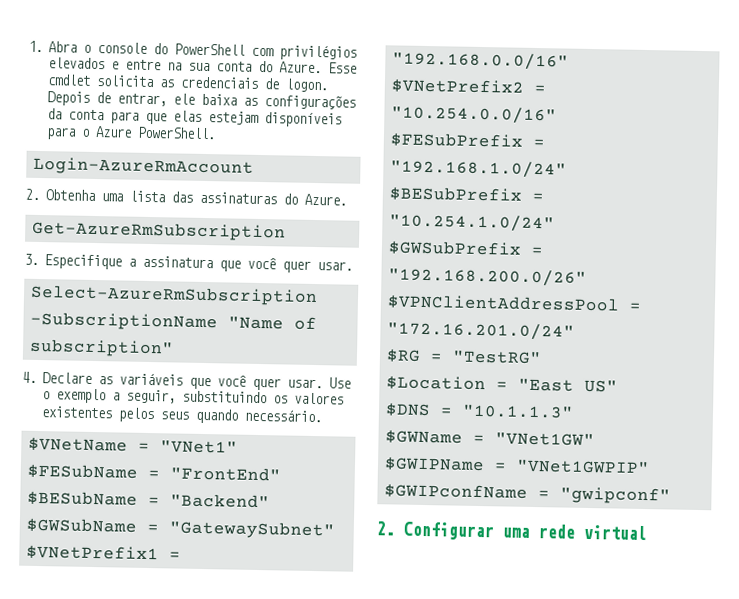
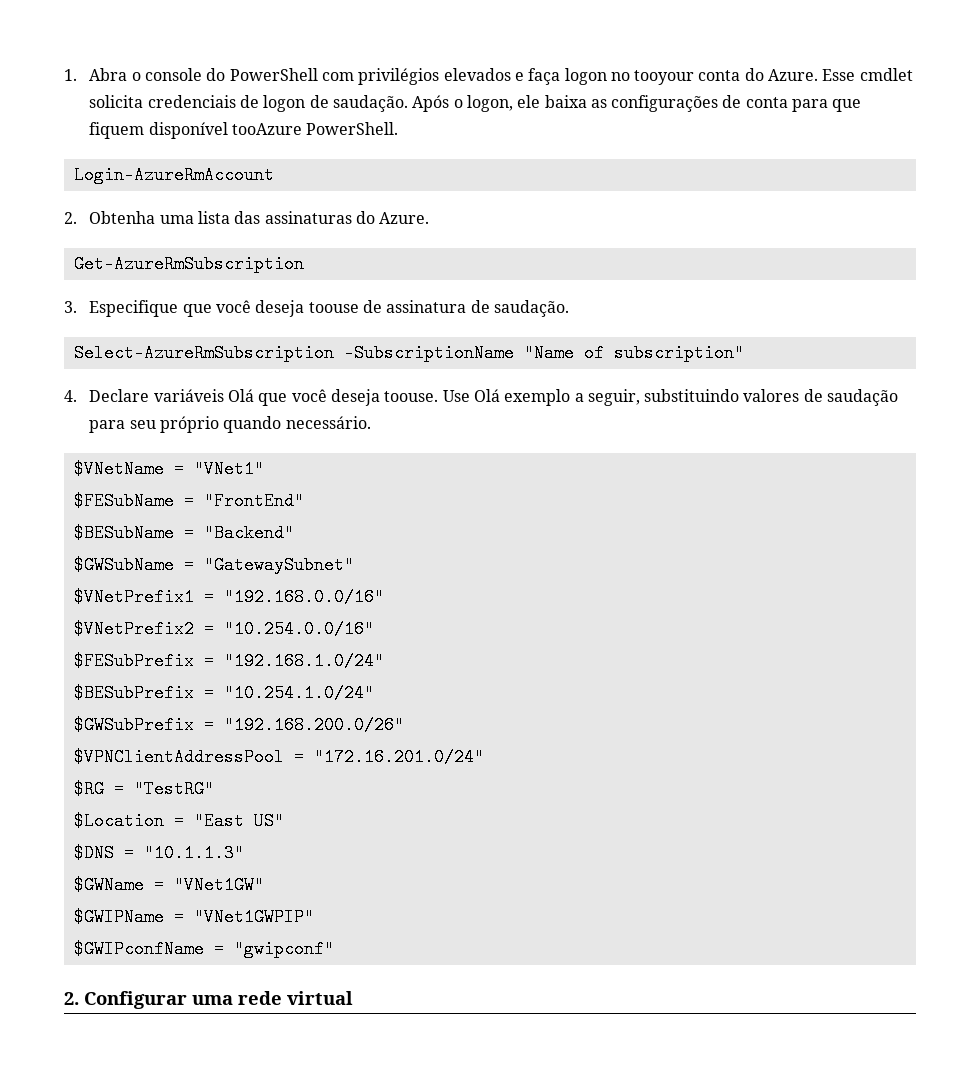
[124,59,210,72] entre na sua -> [528,68,695,85] faça logon no tooyour
[158,79,174,88] as -> (144, 101) none
[284,78,328,93] [46,91,167,107] logon. Depois de entrar, -> [263,95,513,112] logon de saudação. Após o logon,
[46,108,62,120] da -> [722,95,742,108] de
[172,110,342,128] [45,125,132,140] elas estejam disponíveis para o Azure -> [89,122,302,139] fiquem disponível tooAzure
[127,255,353,273] a assinatura que você quer usar. -> [182,300,569,317] que você deseja toouse de assinatura de saudação.
[97,372,351,391] [41,388,344,405] [40,406,189,423] as variáveis que você quer usar. Use o exemplo a seguir, substituindo os valores existentes pelos seus -> [153,389,899,406] [89,416,219,433] variáveis Olá que você deseja toouse. Use Olá exemplo a seguir, substituindo valores de saudação para seu próprio

